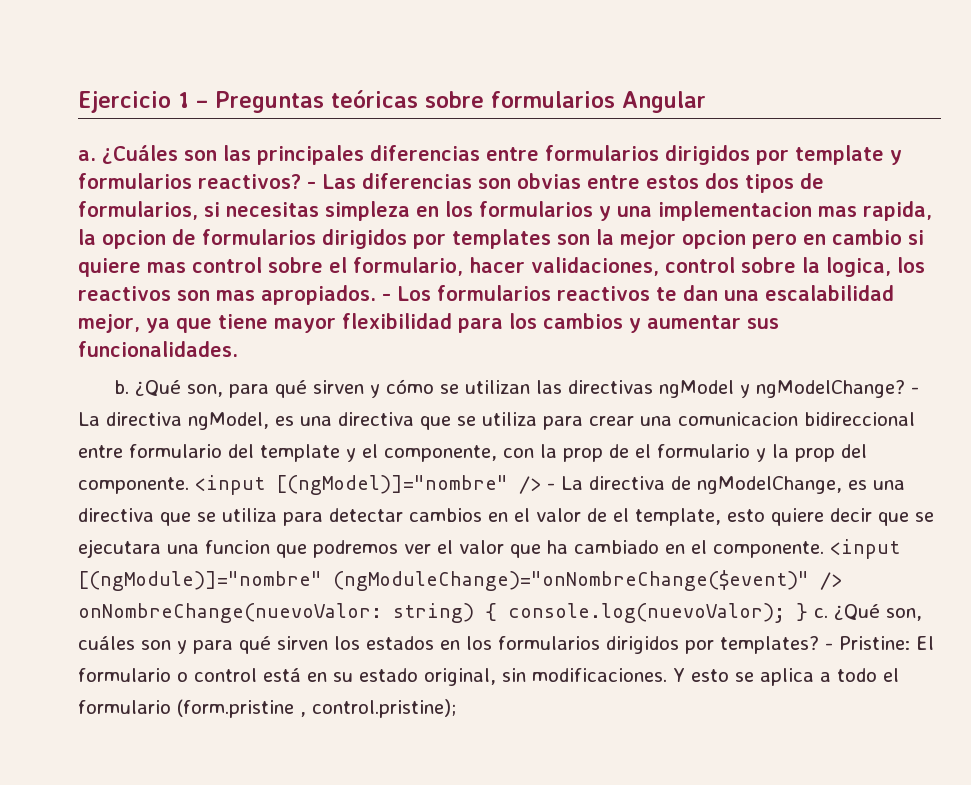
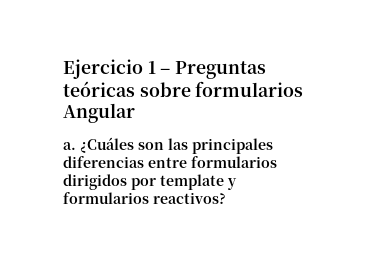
[307,173,824,193] [78,201,932,221] [78,229,924,249] [78,257,925,277] [78,285,894,305] [78,313,779,333] [78,341,238,357] [114,379,920,398] [78,412,915,430] [78,444,867,462] [78,475,905,495] [78,508,934,526] [78,539,900,559] [78,570,842,591] [78,603,922,623] [78,636,934,654] [78,668,899,686] [78,699,456,718] - Las diferencias son obvias entre estos dos tipos de formularios, si necesitas simpleza en los formularios y una implementacion mas rapida, la opcion de formularios dirigidos por templates son la mejor opcion pero en cambio si quiere mas control sobre el formulario, hacer validaciones, control sobre la logica, los reactivos son mas apropiados. - Los formularios reactivos te dan una escalabilidad mejor, ya que tiene mayor flexibilidad para los cambios y aumentar sus funcionalidades. // b. ¿Qué son, para qué sirven y cómo se utilizan las directivas ngModel y ngModelChange? - La directiva ngModel, es una directiva que se utiliza para crear una comunicacion bidireccional entre formulario del template y el componente, con la prop de el formulario y la prop del componente. <input [(ngModel)]="nombre" /> - La directiva de ngModelChange, es una directiva que se utiliza para detectar cambios en el valor de el template, esto quiere decir que se ejecutara una funcion que podremos ver el valor que ha cambiado en el componente. <input [(ngModule)]="nombre" (ngModuleChange)="onNombreChange($event)" /> onNombreChange(nuevoValor: string) { console.log(nuevoValor); } c. ¿Qué son, cuáles son y para qué sirven los estados en los formularios dirigidos por templates? - Pristine: El formulario o control está en su estado original, sin modificaciones. Y esto se aplica a todo el formulario (form.pristine , control.pristine); -> (226, 198) none

